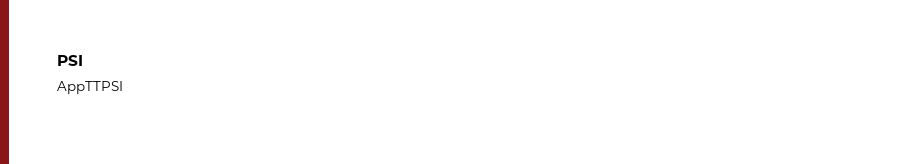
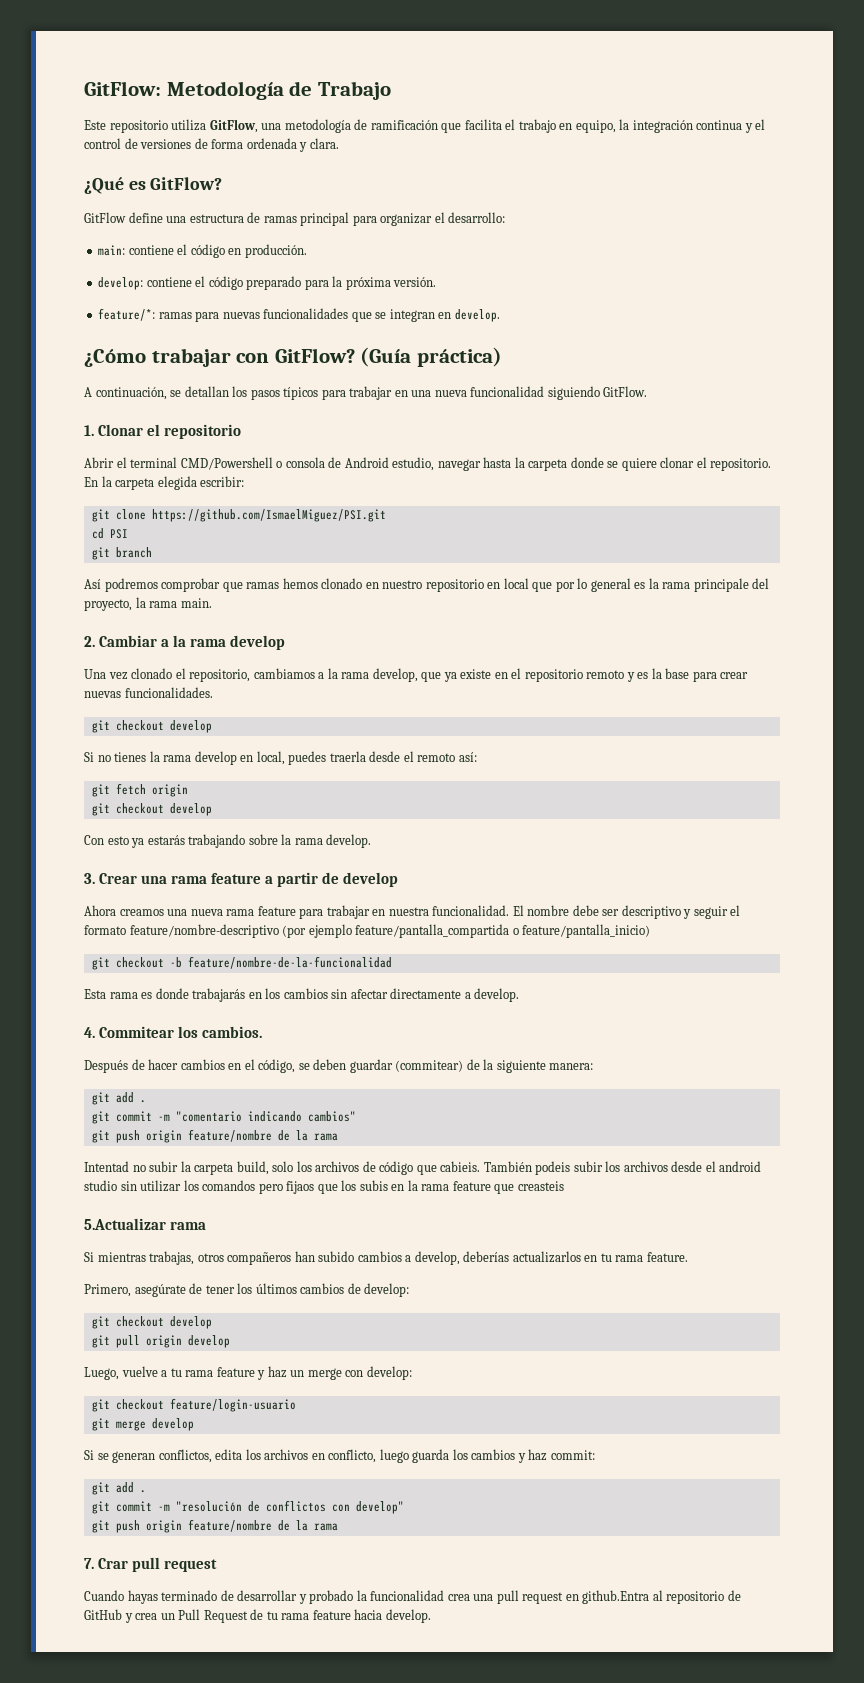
[57,55,83,66] [57,81,123,94] PSI // AppTTPSI -> [84,81,391,100] [84,119,766,133] [84,138,339,152] [84,177,223,194] [84,212,506,226] [98,244,307,258] [98,276,437,290] [98,308,500,322] [84,347,502,367] [84,386,648,400] [84,424,242,439] [84,457,772,471] [84,476,245,490] [91,509,386,522] [91,528,128,539] [91,547,152,560] [84,578,770,592] [84,597,212,611] [84,635,286,650] [84,668,749,682] [84,687,213,698] [91,720,212,733] [84,751,477,765] [91,783,188,797] [91,803,212,816] [84,834,372,848] [84,872,399,887] [84,905,741,919] [84,924,651,938] [91,956,392,970] [84,988,520,1002] [84,1026,263,1038] [84,1059,594,1073] [91,1092,146,1105] [91,1111,356,1124] [91,1129,338,1143] [84,1161,762,1175] [84,1180,564,1194] [84,1218,207,1230] [84,1251,688,1265] [84,1283,410,1297] [91,1316,212,1329] [91,1335,230,1348] [84,1366,412,1380] [91,1398,296,1412] [91,1418,194,1431] [84,1449,595,1463] [91,1482,146,1495] [91,1500,404,1514] [91,1519,338,1533] [84,1557,218,1572] [84,1590,741,1604] [84,1609,431,1623] GitFlow: Metodología de Trabajo // Este repositorio utiliza GitFlow, una metodología de ramificación que facilita el trabajo en equipo, la integración continua y el control de versiones de forma ordenada y clara. // ¿Qué es GitFlow? // GitFlow define una estructura de ramas principal para organizar el desarrollo: // main: contiene el código en producción. // develop: contiene el código preparado para la próxima versión. // feature/*: ramas para nuevas funcionalidades que se integran en develop. // ¿Cómo trabajar con GitFlow? (Guía práctica) // A continuación, se detallan los pasos típicos para trabajar en una nueva funcionalidad siguiendo GitFlow. // 1. Clonar el repositorio // Abrir el terminal CMD/Powershell o consola de Android estudio, navegar hasta la carpeta donde se quiere clonar el repositorio. En la carpeta elegida escribir: // git clone https://github.com/IsmaelMiguez/PSI.git // cd PSI // git branch // Así podremos comprobar que ramas hemos clonado en nuestro repositorio en local que por lo general es la rama principale del proyecto, la rama main. // 2. Cambiar a la rama develop // Una vez clonado el repositorio, cambiamos a la rama develop, que ya existe en el repositorio remoto y es la base para crear nuevas funcionalidades. // git checkout develop // Si no tienes la rama develop en local, puedes traerla desde el remoto así: // git fetch origin // git checkout develop // Con esto ya estarás trabajando sobre la rama develop. // 3. Crear una rama feature a partir de develop // Ahora creamos una nueva rama feature para trabajar en nuestra funcionalidad. El nombre debe ser descriptivo y seguir el formato feature/nombre-descriptivo (por ejemplo feature/pantalla_compartida o feature/pantalla_inicio) // git checkout -b feature/nombre-de-la-funcionalidad // Esta rama es donde trabajarás en los cambios sin afectar directamente a develop. // 4. Commitear los cambios. // Después de hacer cambios en el código, se deben guardar (commitear) de la siguiente manera: // git add . // git commit -m "comentario indicando cambios" // git push origin feature/nombre de la rama // Intentad no subir la carpeta build, solo los archivos de código que cabieis. También podeis subir los archivos desde el android studio sin utilizar los comandos pero fijaos que los subis en la rama feature que creasteis // 5.Actualizar rama // Si mientras trabajas, otros compañeros han subido cambios a develop, deberías actualizarlos en tu rama feature. // Primero, asegúrate de tener los últimos cambios de develop: // git checkout develop // git pull origin develop // Luego, vuelve a tu rama feature y haz un merge con develop: // git checkout feature/login-usuario // git merge develop // Si se generan conflictos, edita los archivos en conflicto, luego guarda los cambios y haz commit: // git add . // git commit -m "resolución de conflictos con develop" // git push origin feature/nombre de la rama // 7. Crar pull request // Cuando hayas terminado de desarrollar y probado la funcionalidad crea una pull request en github.Entra al repositorio de GitHub y crea un Pull Request de tu rama feature hacia develop.

